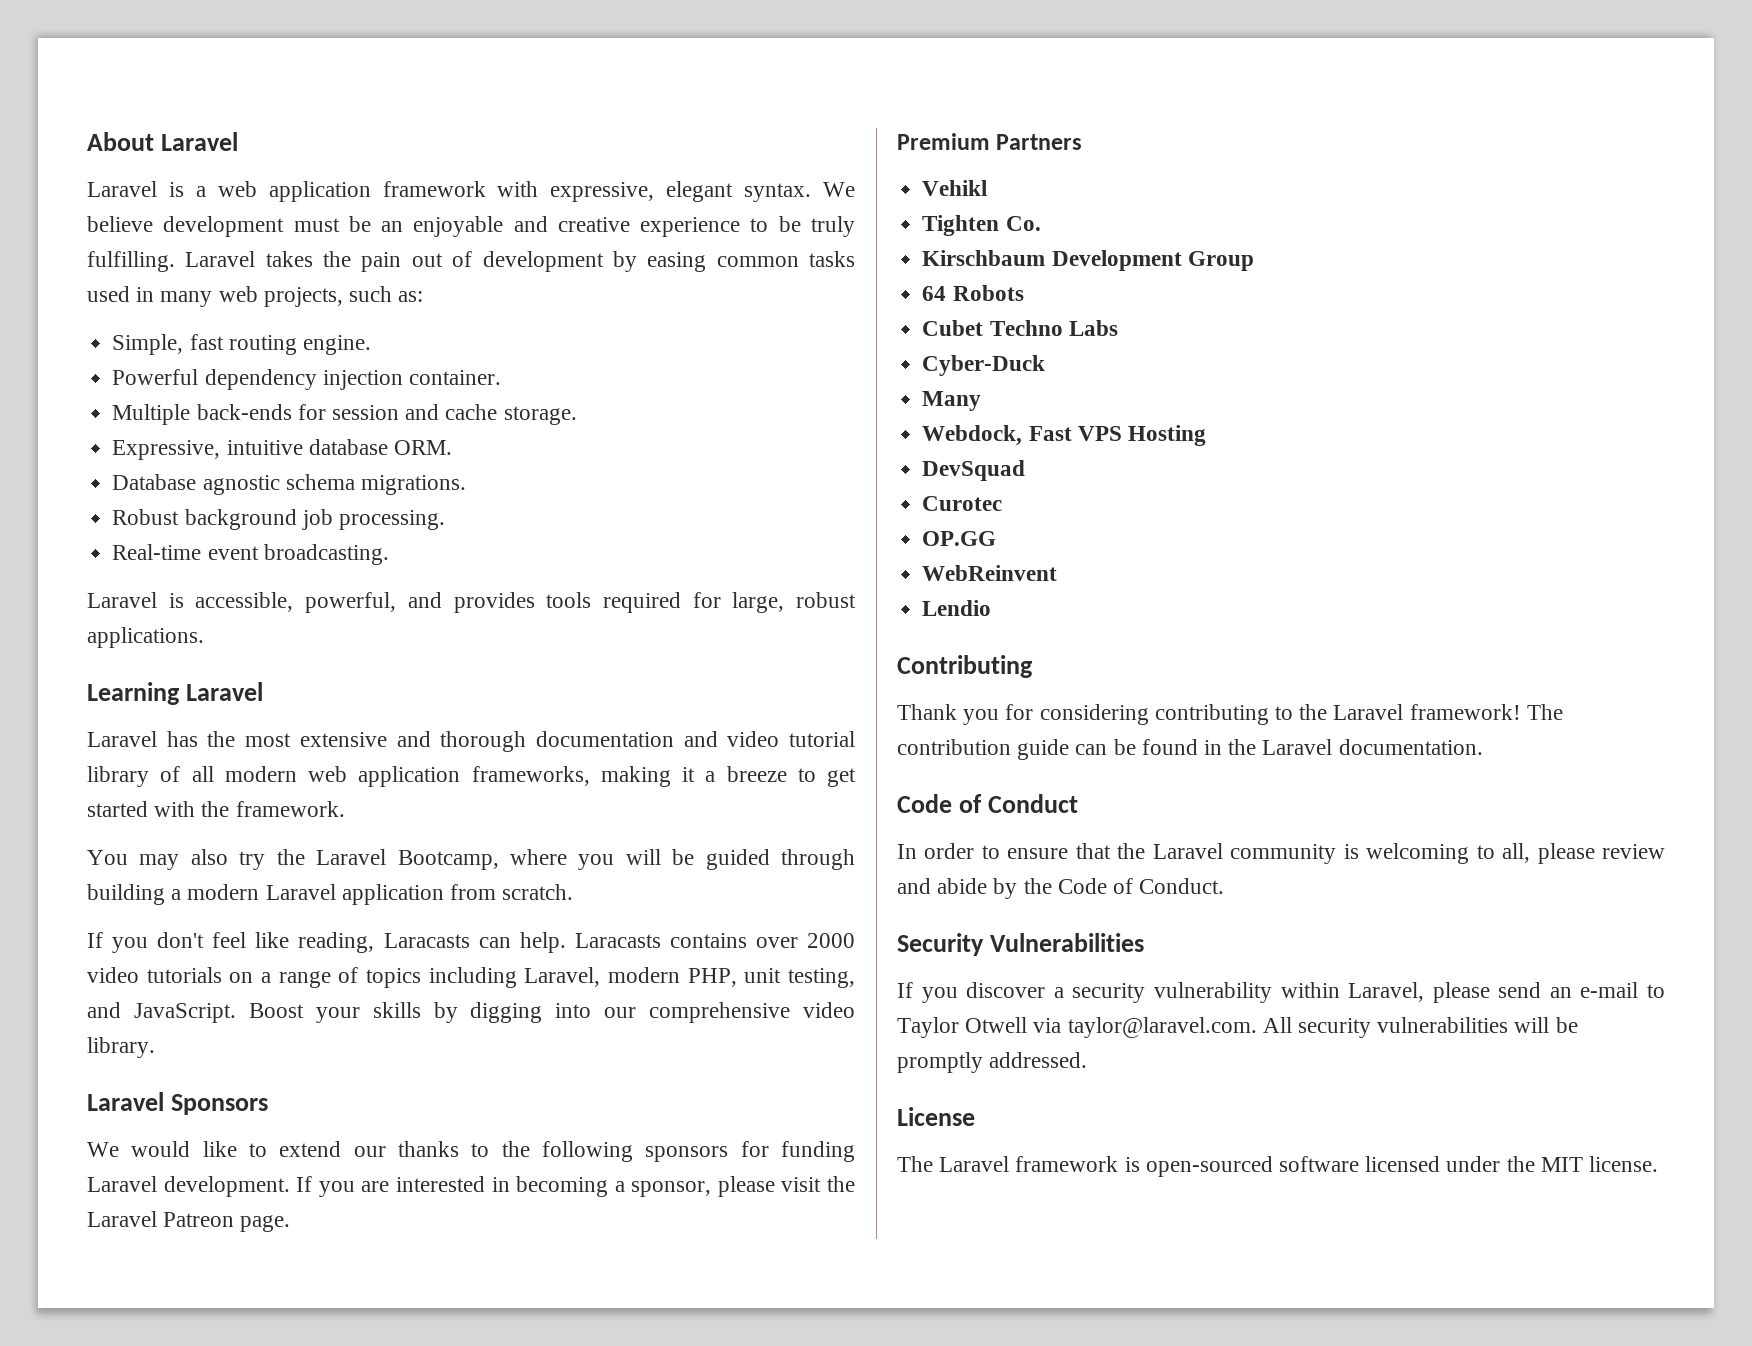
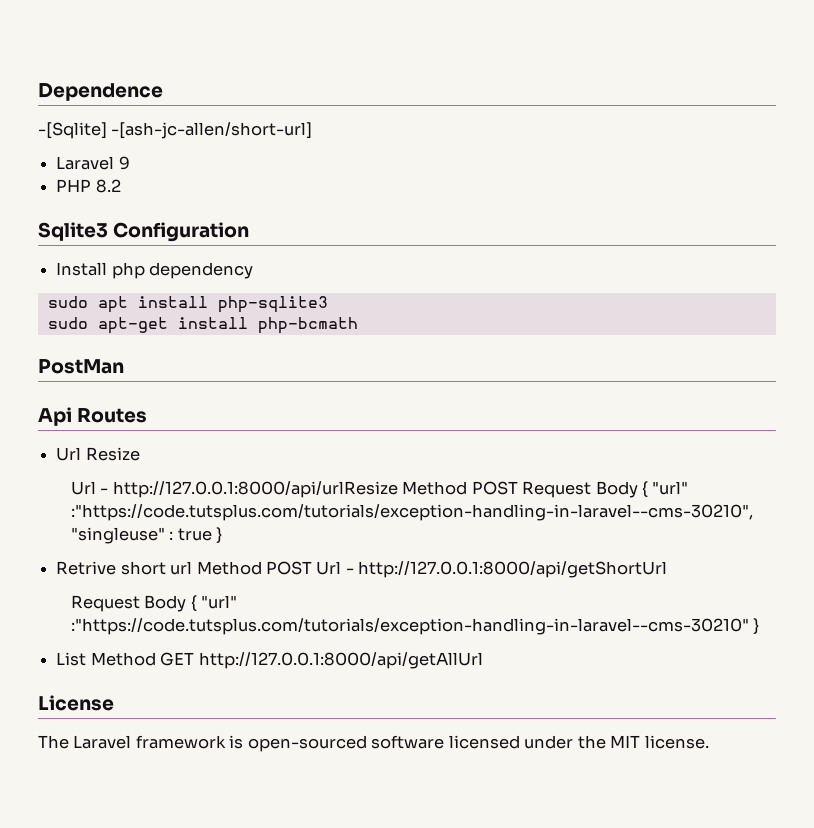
[87,132,238,151] [87,181,855,202] [87,216,855,237] [87,251,856,272] [87,286,424,307] [112,334,371,355] [112,369,501,390] [112,404,577,425] [112,439,452,460] [112,474,466,495] [112,509,445,530] [112,544,389,565] [87,592,857,613] [87,627,204,648] [87,682,263,705] [87,731,855,752] [87,766,856,787] [87,801,345,817] [87,849,855,870] [87,884,574,905] [87,932,856,953] [87,967,855,988] [87,1002,855,1023] [87,1037,155,1058] [87,1092,268,1115] [87,1141,855,1162] [87,1176,856,1197] [87,1211,291,1232] [897,133,1083,150] [922,180,988,196] [922,215,1041,236] [922,250,1254,271] [922,285,1024,301] [922,320,1118,336] [922,355,1046,376] [922,391,982,411] [922,425,1206,446] [922,460,1026,481] [922,496,1003,511] [922,531,997,546] [922,565,1058,581] [922,600,992,616] [897,655,1033,678] [897,704,1563,725] [897,739,1483,760] [897,794,1078,813] [897,843,1665,864] [897,878,1225,899] [897,933,1144,956] [897,982,1665,1003] [897,1017,1578,1038] [897,1052,1088,1073] About Laravel // Laravel is a web application framework with expressive, elegant syntax. We believe development must be an enjoyable and creative experience to be truly fulfilling. Laravel takes the pain out of development by easing common tasks used in many web projects, such as: // Simple, fast routing engine. // Powerful dependency injection container. // Multiple back-ends for session and cache storage. // Expressive, intuitive database ORM. // Database agnostic schema migrations. // Robust background job processing. // Real-time event broadcasting. // Laravel is accessible, powerful, and provides tools required for large, robust applications. // Learning Laravel // Laravel has the most extensive and thorough documentation and video tutorial library of all modern web application frameworks, making it a breeze to get started with the framework. // You may also try the Laravel Bootcamp, where you will be guided through building a modern Laravel application from scratch. // If you don't feel like reading, Laracasts can help. Laracasts contains over 2000 video tutorials on a range of topics including Laravel, modern PHP, unit testing, and JavaScript. Boost your skills by digging into our comprehensive video library. // Laravel Sponsors // We would like to extend our thanks to the following sponsors for funding Laravel development. If you are interested in becoming a sponsor, please visit the Laravel Patreon page. // Premium Partners // Vehikl // Tighten Co. // Kirschbaum Development Group // 64 Robots // Cubet Techno Labs // Cyber-Duck // Many // Webdock, Fast VPS Hosting // DevSquad // Curotec // OP.GG // WebReinvent // Lendio // Contributing // Thank you for considering contributing to the Laravel framework! The contribution guide can be found in the Laravel documentation. // Code of Conduct // In order to ensure that the Laravel community is welcoming to all, please review and abide by the Code of Conduct. // Security Vulnerabilities // If you discover a security vulnerability within Laravel, please send an e-mail to Taylor Otwell via taylor@laravel.com. All security vulnerabilities will be promptly addressed. -> [38,83,163,101] [38,122,313,139] [56,156,130,170] [56,179,121,193] [38,222,250,242] [56,262,254,279] [47,296,328,313] [47,317,358,334] [38,359,124,374] [38,407,148,426] [56,447,140,461] [70,481,689,498] [70,504,753,521] [70,527,223,544] [56,561,668,578] [70,595,238,612] [70,618,760,635] [56,652,483,669] Dependence // -[Sqlite] -[ash-jc-allen/short-url] // Laravel 9 // PHP 8.2 // Sqlite3 Configuration // Install php dependency // sudo apt install php-sqlite3 // sudo apt-get install php-bcmath // PostMan // Api Routes // Url Resize // Url - http://127.0.0.1:8000/api/urlResize Method POST Request Body { "url" :"https://code.tutsplus.com/tutorials/exception-handling-in-laravel--cms-30210", "singleuse" : true } // Retrive short url Method POST Url - http://127.0.0.1:8000/api/getShortUrl // Request Body { "url" :"https://code.tutsplus.com/tutorials/exception-handling-in-laravel--cms-30210" } // List Method GET http://127.0.0.1:8000/api/getAllUrl

